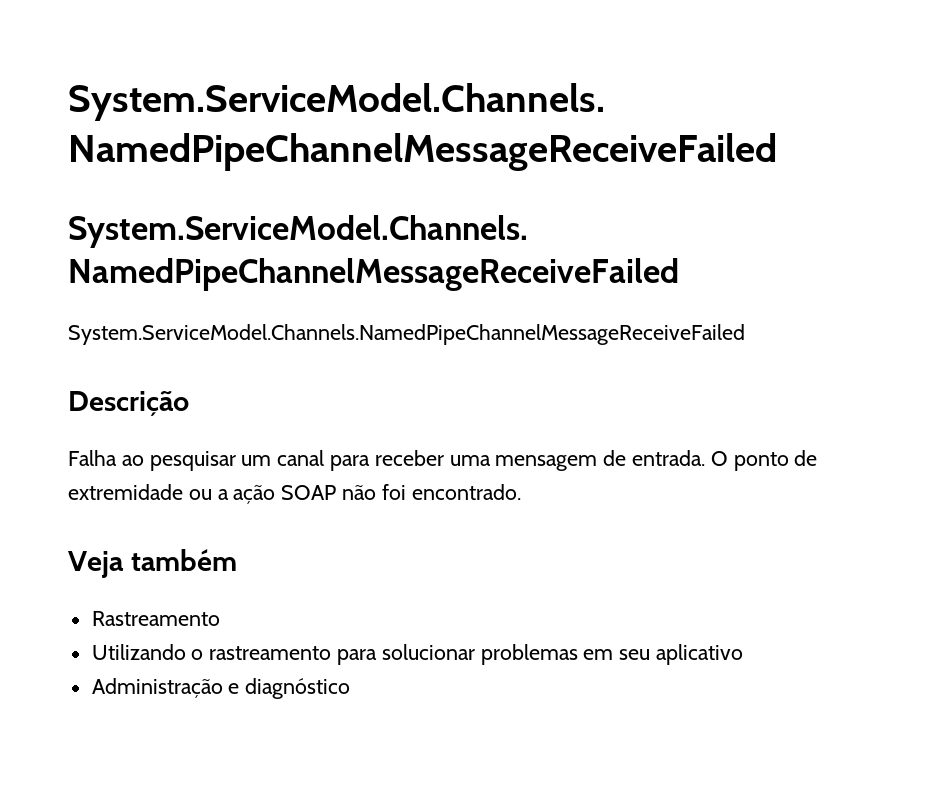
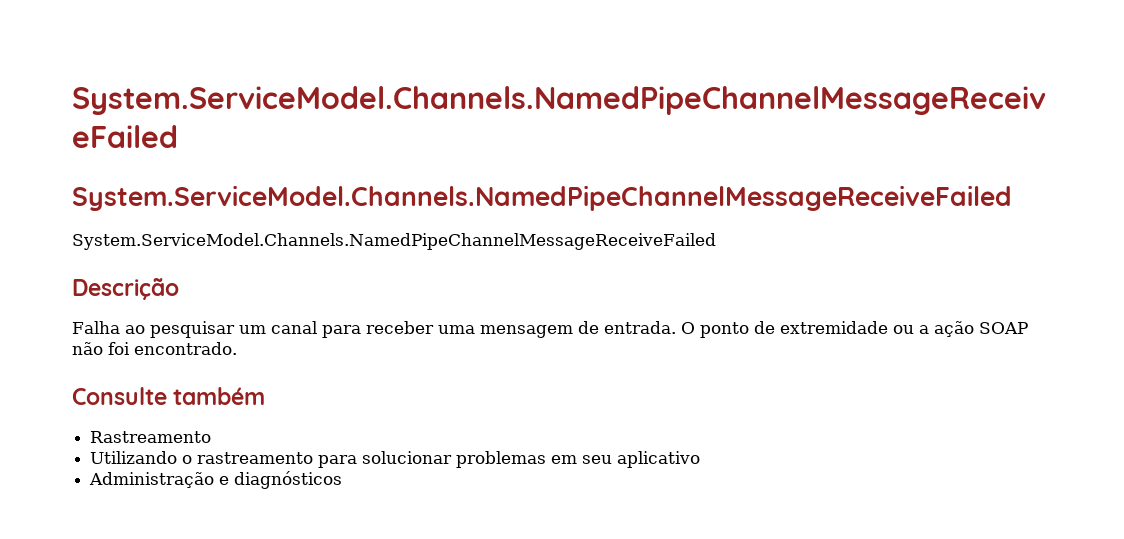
[68,551,124,578] Veja -> [72,387,167,405] Consulte
[245,678,351,699] diagnóstico -> [234,471,343,489] diagnósticos

